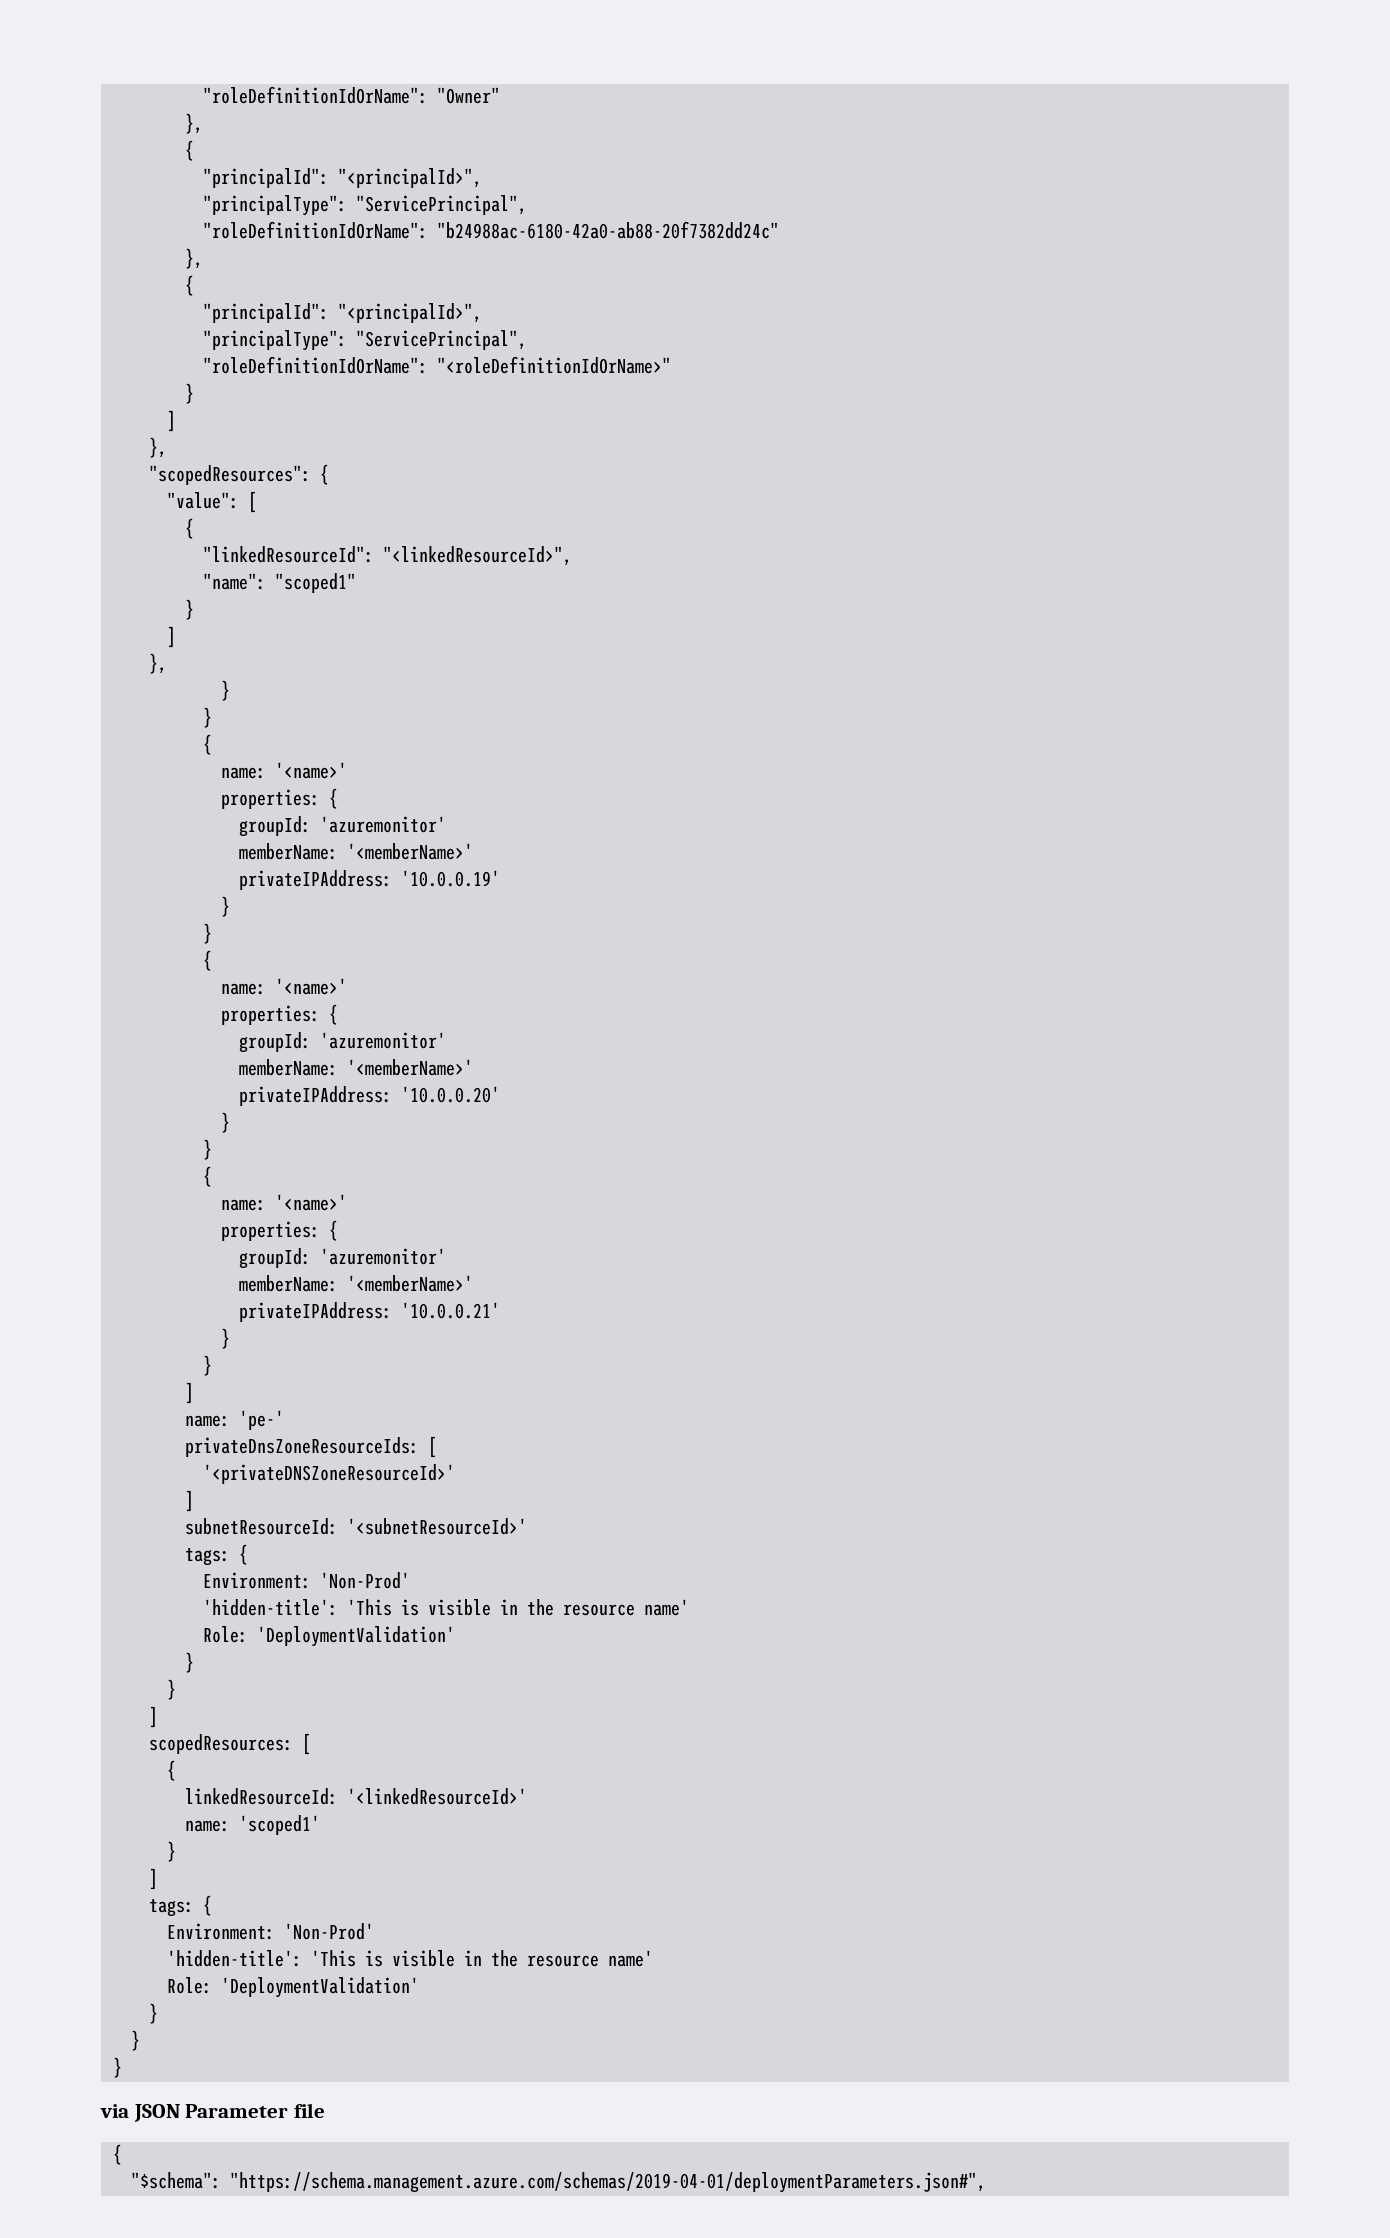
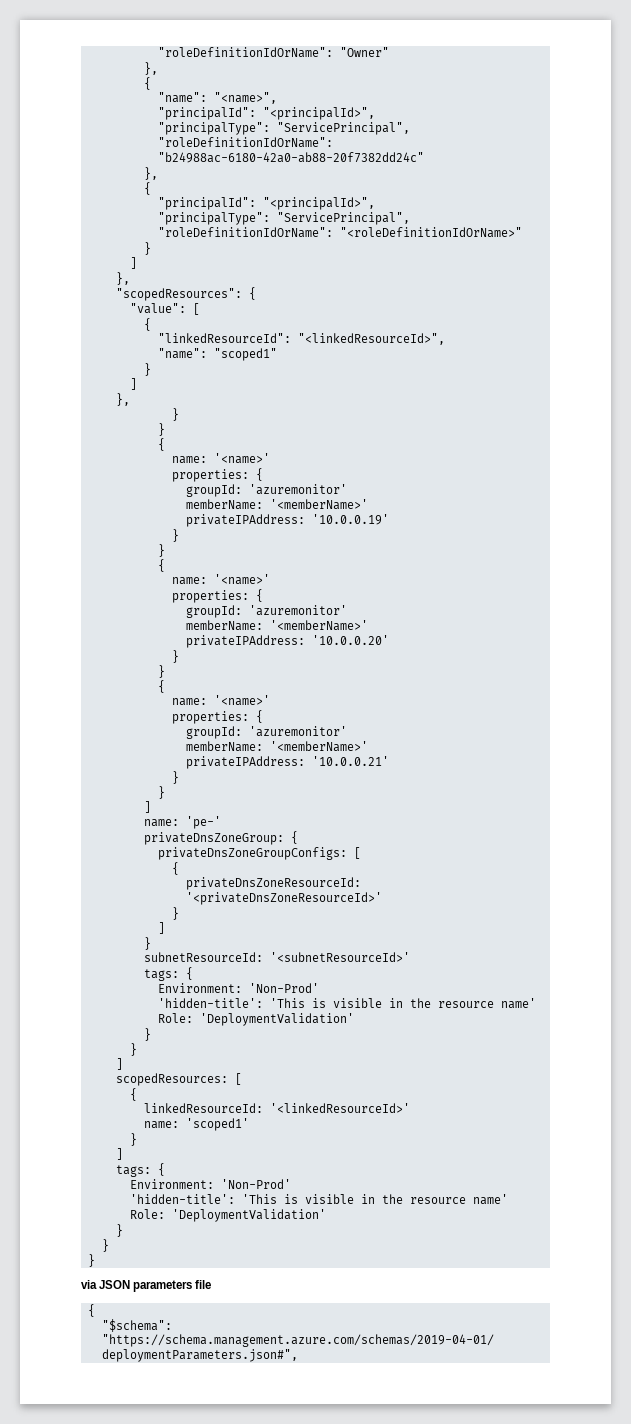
(195, 150) none -> [157,92,277,104] // "name": "<name>",
[185,1436,438,1458] [203,1464,456,1484] [185,1490,195,1512] privateDnsZoneResourceIds: [ // '<privateDNSZoneResourceId>' // ] -> [143,831,298,845] [157,847,361,860] [171,862,179,875] [185,877,361,890] [185,892,382,905] [171,907,179,920] [157,922,165,934] [143,937,151,950] privateDnsZoneGroup: { // privateDnsZoneGroupConfigs: [ // { // privateDnsZoneResourceId: '<privateDnsZoneResourceId>' // } // ] // }
[185,2104,289,2118] Parameter -> [133,1280,193,1292] parameters

